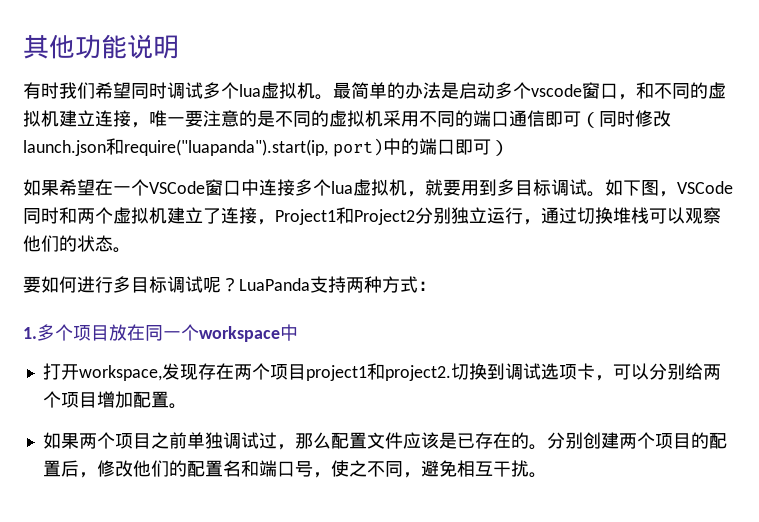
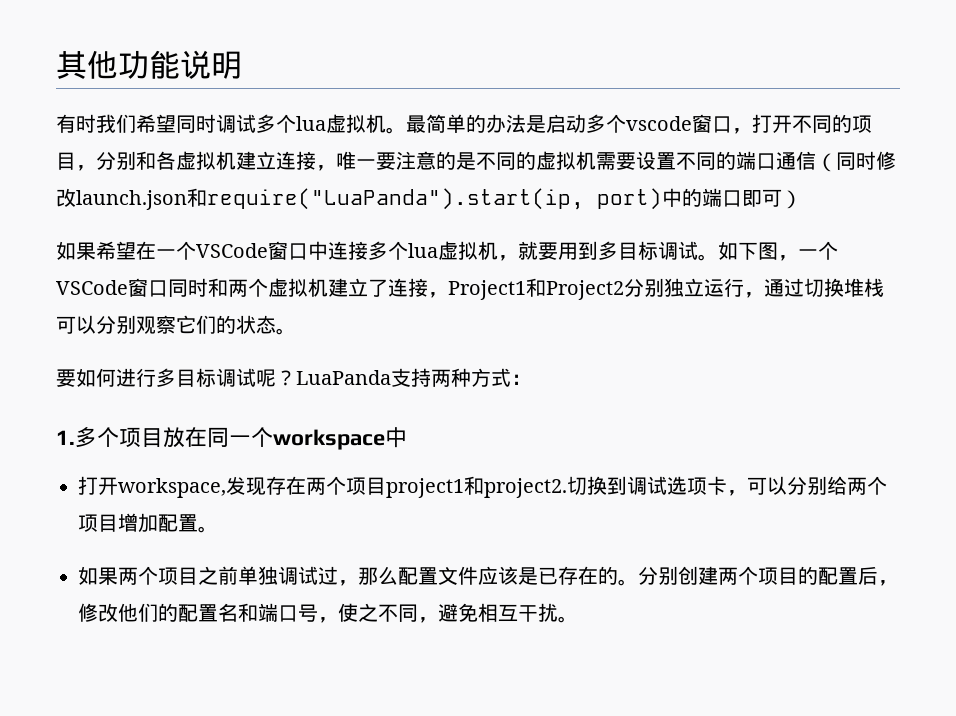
[636,82,708,99] 和不同的 -> [752,114,872,133] [56,151,176,171] 打开不同的项目，分别和各
[383,110,419,127] 采用 -> [596,151,676,170] 需要设置
[545,111,581,127] 即可 -> (816, 160) none
[124,139,328,156] require("luapanda").start(ip, -> [207,188,584,210] require("LuaPanda").start(ip,
[677,181,733,194] VSCode -> [798,241,838,260] [56,278,168,297] 一个VSCode窗口
[685,207,721,224] [23,235,41,252] 观察他 -> [96,315,196,334] 分别观察它

